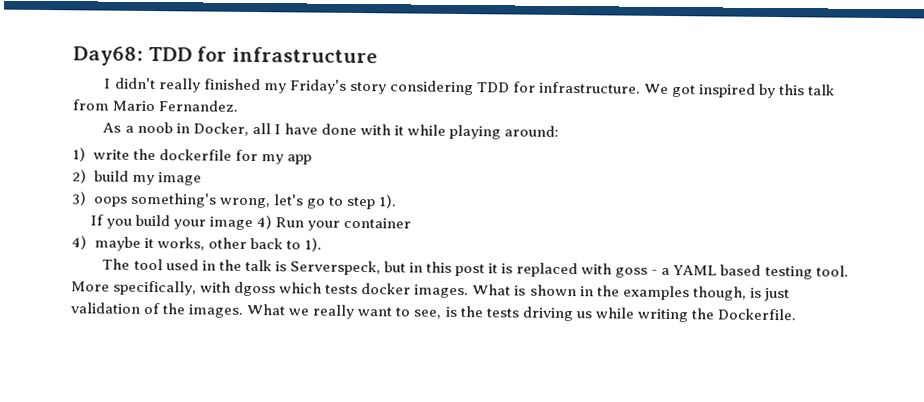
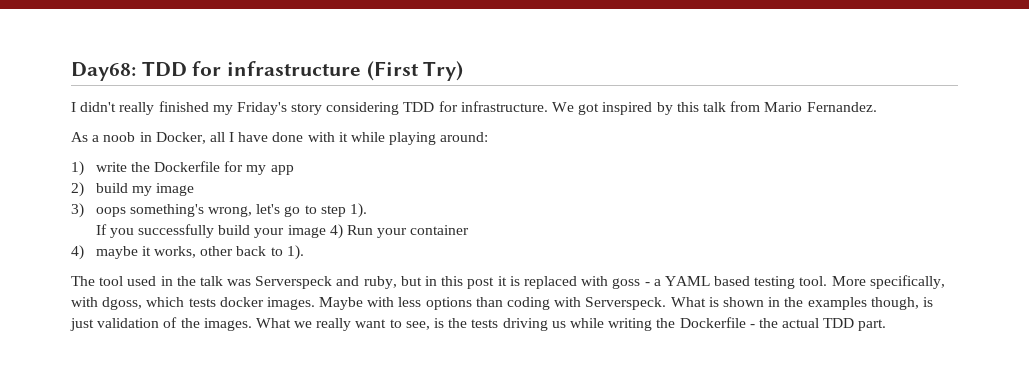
(378, 55) none -> [366,61,464,81] (First Try)
[158,149,232,161] dockerfile -> [154,161,221,172] Dockerfile
(132, 223) none -> [138,224,215,238] successfully
[274,260,381,276] is Serverspeck, -> [227,276,397,289] was Serverspeck and ruby,
[234,281,277,297] dgoss -> [102,297,143,310] dgoss,
(470, 291) none -> [319,297,667,310] Maybe with less options than coding with Serverspeck.
[716,308,796,321] Dockerfile. -> [679,317,887,331] Dockerfile - the actual TDD part.

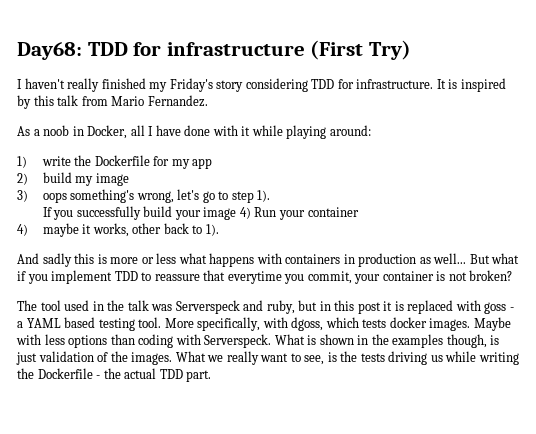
[80,102,117,112] didn't -> [24,78,65,89] haven't
[552,102,600,115] We got -> [436,79,458,89] It is
(304, 252) none -> [17,253,520,267] [17,270,513,284] // And sadly this is more or less what happens with containers in production as well... But what if you implement TDD to reassure that everytime you commit, your container is not broken?

